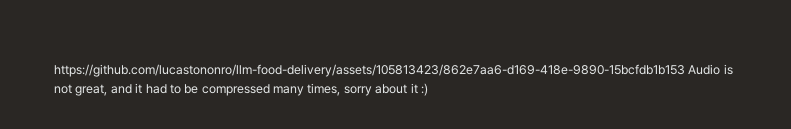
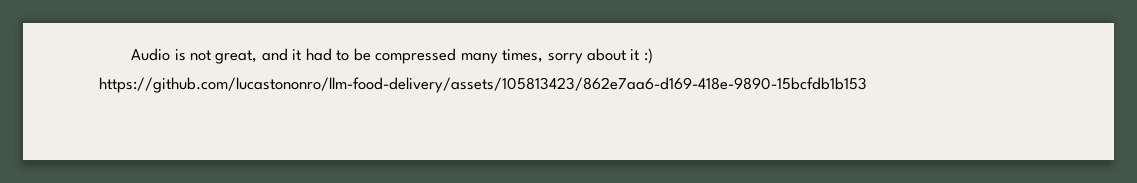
[54,64,685,77] https://github.com/lucastononro/llm-food-delivery/assets/105813423/862e7aa6-d169-418e-9890-15bcfdb1b153 -> (131, 54) none
(428, 89) none -> [99,77,867,93] // https://github.com/lucastononro/llm-food-delivery/assets/105813423/862e7aa6-d169-418e-9890-15bcfdb1b153

